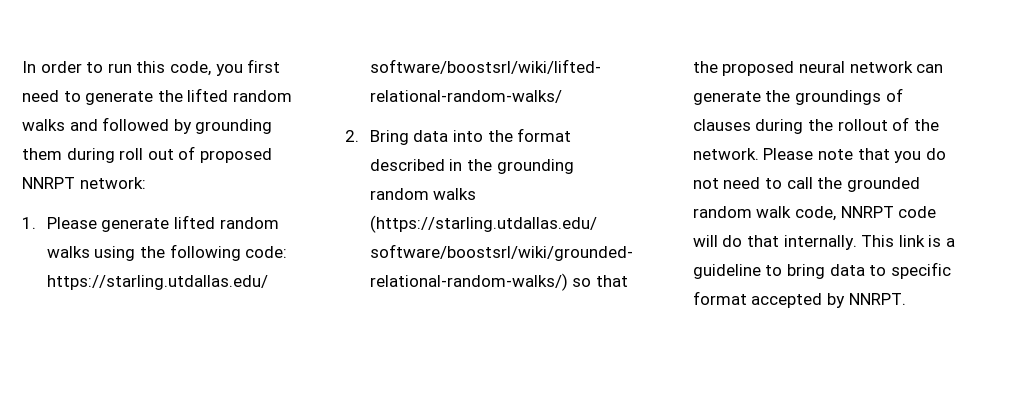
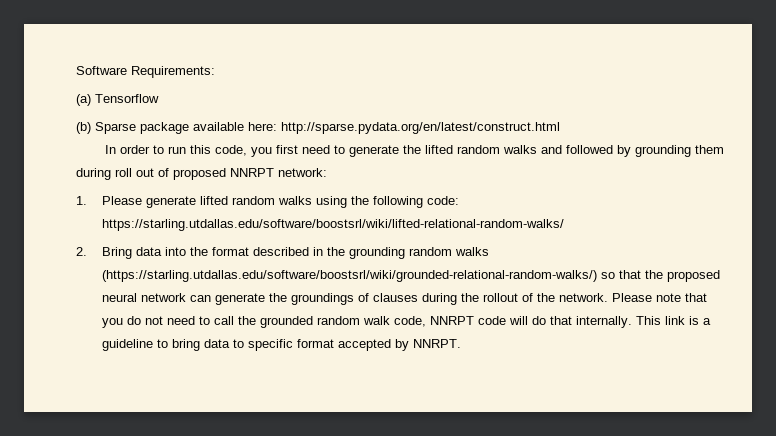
(22, 67) none -> [76,66,215,78] [76,94,159,106] [76,122,560,134] Software Requirements: // (a) Tensorflow // (b) Sparse package available here: http://sparse.pydata.org/en/latest/construct.html //

